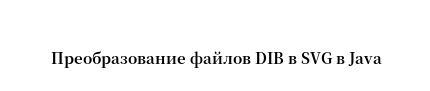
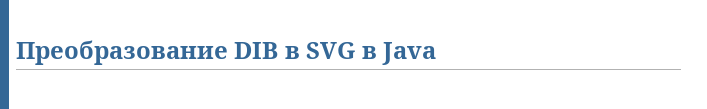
[190,51,252,68] файлов -> (228, 52) none

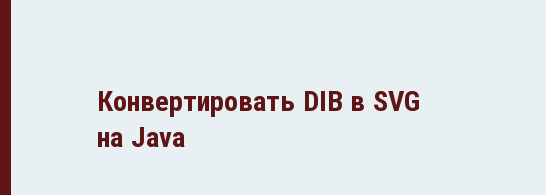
[16,40,228,65] Преобразование -> [97,91,295,117] Конвертировать
[361,46,377,59] в -> [97,132,123,147] на

